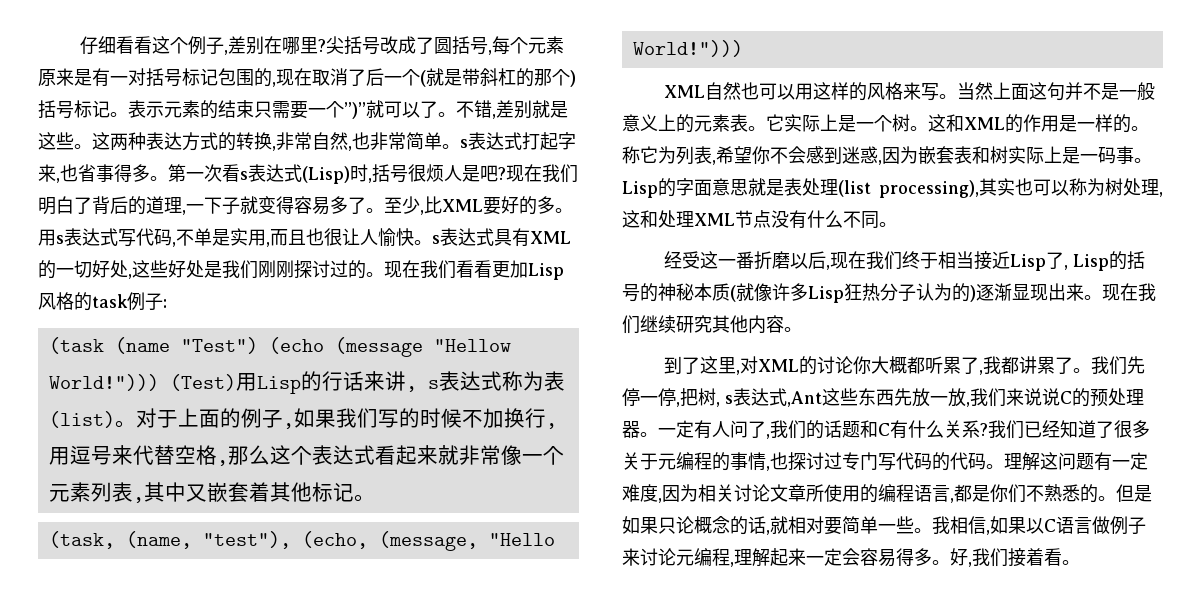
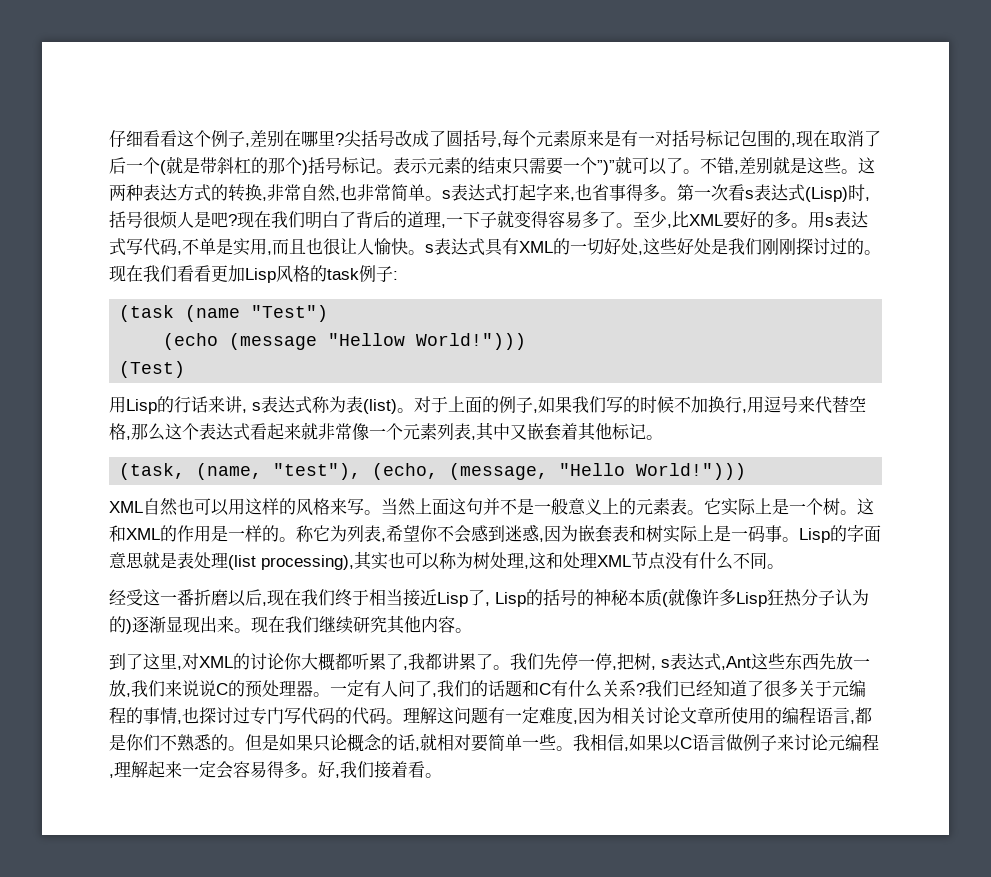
(258, 345) none -> (329, 313) //
(159, 382) none -> (527, 341) //
(236, 382) none -> (186, 369) //

